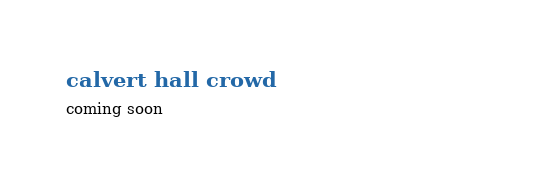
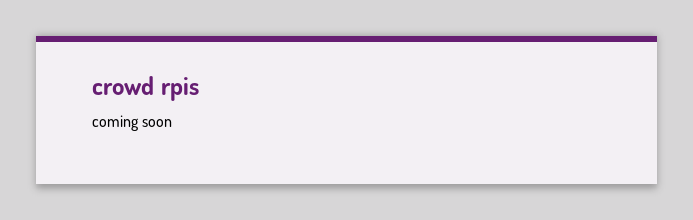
[66,71,199,87] calvert hall -> (92, 85) none
(277, 79) none -> [160,77,199,101] rpis

